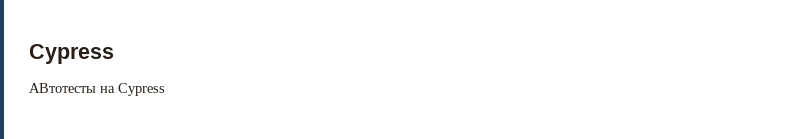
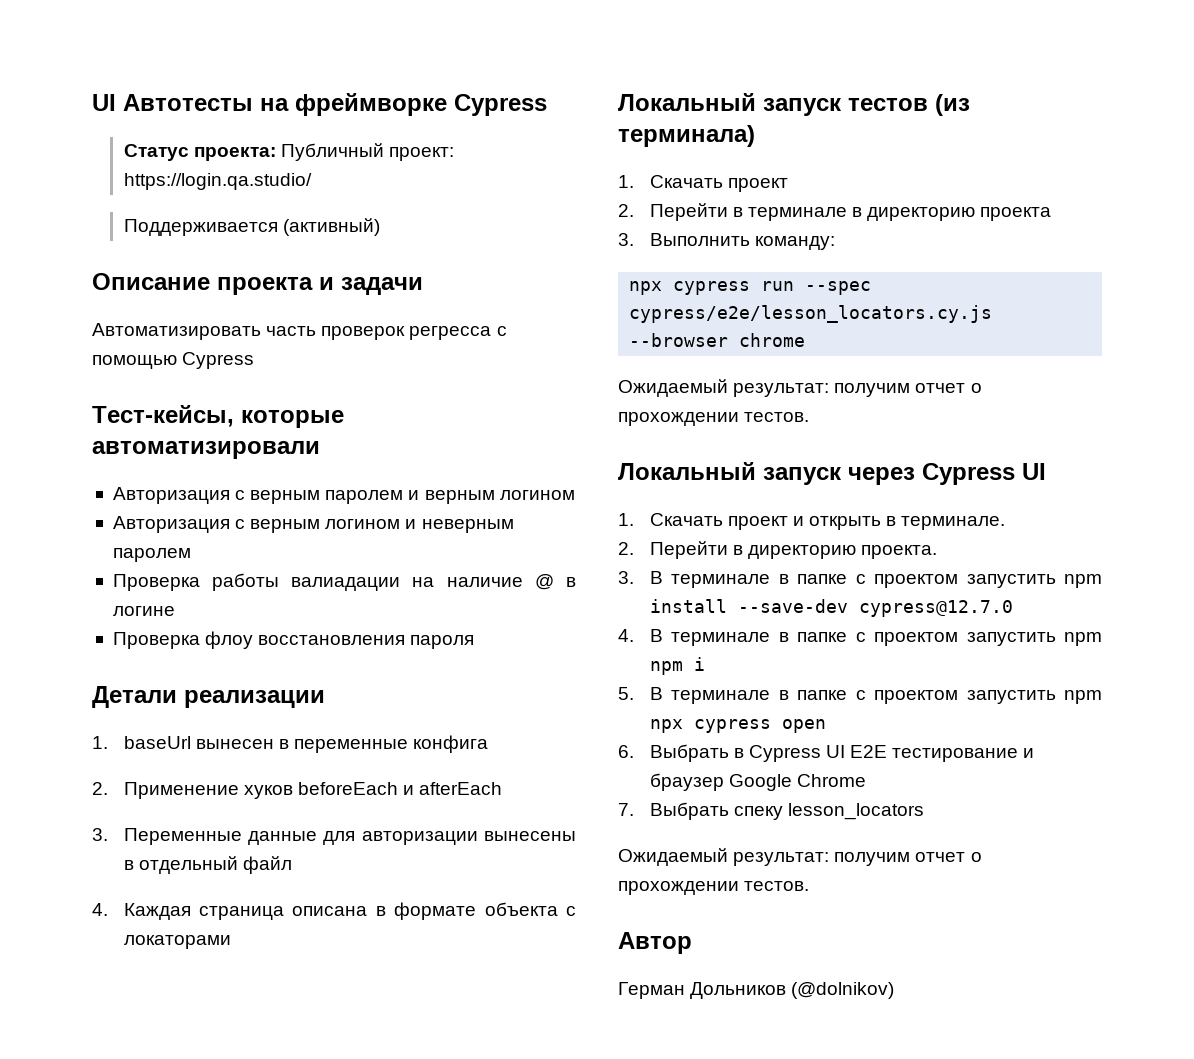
[29,44,114,64] [29,83,165,96] Cypress // АВтотесты на Cypress -> [92,93,547,116] [123,143,454,161] [123,173,312,190] [123,218,380,236] [92,273,423,295] [92,323,507,340] [92,352,255,369] [92,405,344,428] [92,441,320,459] [112,487,575,504] [112,516,514,533] [112,548,191,562] [112,573,576,591] [112,606,175,616] [112,631,475,649] [92,686,325,708] [92,735,489,753] [92,782,503,799] [92,828,576,845] [123,856,292,874] [92,902,576,920] [123,935,231,949] [618,93,970,116] [618,125,755,147] [618,175,788,192] [618,203,1052,221] [618,233,835,250] [629,281,872,295] [629,305,993,323] [629,333,806,347] [618,379,982,397] [618,412,810,426] [618,462,1046,485] [618,513,1006,530] [618,541,937,559] [618,571,1102,588] [649,599,1013,617] [618,629,1102,646] [649,657,705,675] [618,687,1102,704] [649,719,826,733] [618,744,1035,762] [649,773,866,791] [618,802,924,820] [618,848,982,866] [618,881,810,895] [618,932,692,954] [618,982,895,999] UI Автотесты на фреймворке Cypress // Статус проекта: Публичный проект: https://login.qa.studio/ // Поддерживается (активный) // Описание проекта и задачи // Автоматизировать часть проверок регресса с помощью Cypress // Тест-кейсы, которые автоматизировали // Авторизация с верным паролем и верным логином // Авторизация c верным логином и неверным паролем // Проверка работы валиадации на наличие @ в логине // Проверка флоу восстановления пароля // Детали реализации // 1. baseUrl вынесен в переменные конфига // 2. Применение хуков beforeEach и afterEach // 3. Переменные данные для авторизации вынесены в отдельный файл // 4. Каждая страница описана в формате объекта с локаторами // Локальный запуск тестов (из терминала) // 1. Скачать проект // 2. Перейти в терминале в директорию проекта // 3. Выполнить команду: // npx cypress run --spec cypress/e2e/lesson_locators.cy.js --browser chrome // Ожидаемый результат: получим отчет о прохождении тестов. // Локальный запуск через Cypress UI // 1. Скачать проект и открыть в терминале. // 2. Перейти в директорию проекта. // 3. В терминале в папке с проектом запустить npm install --save-dev cypress@12.7.0 // 4. В терминале в папке с проектом запустить npm npm i // 5. В терминале в папке с проектом запустить npm npx cypress open // 6. Выбрать в Cypress UI E2E тестирование и браузер Google Chrome // 7. Выбрать спеку lesson_locators // Ожидаемый результат: получим отчет о прохождении тестов. // Автор // Герман Дольников (@dolnikov)

